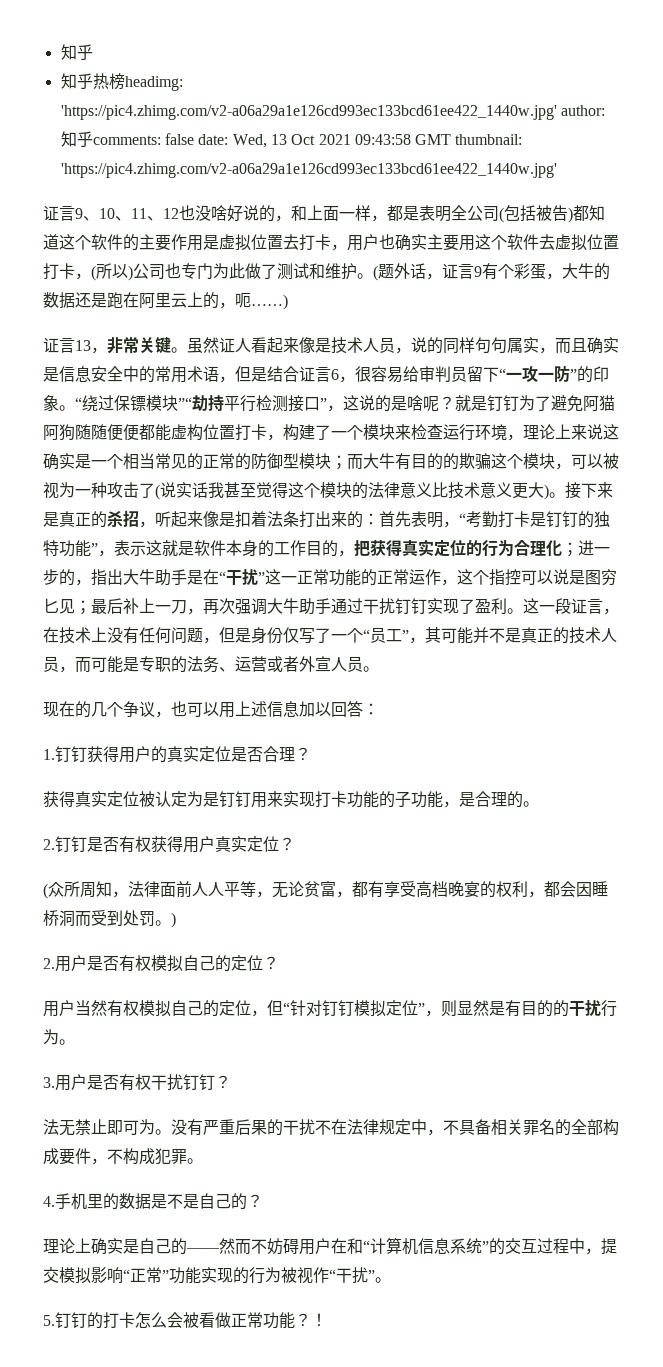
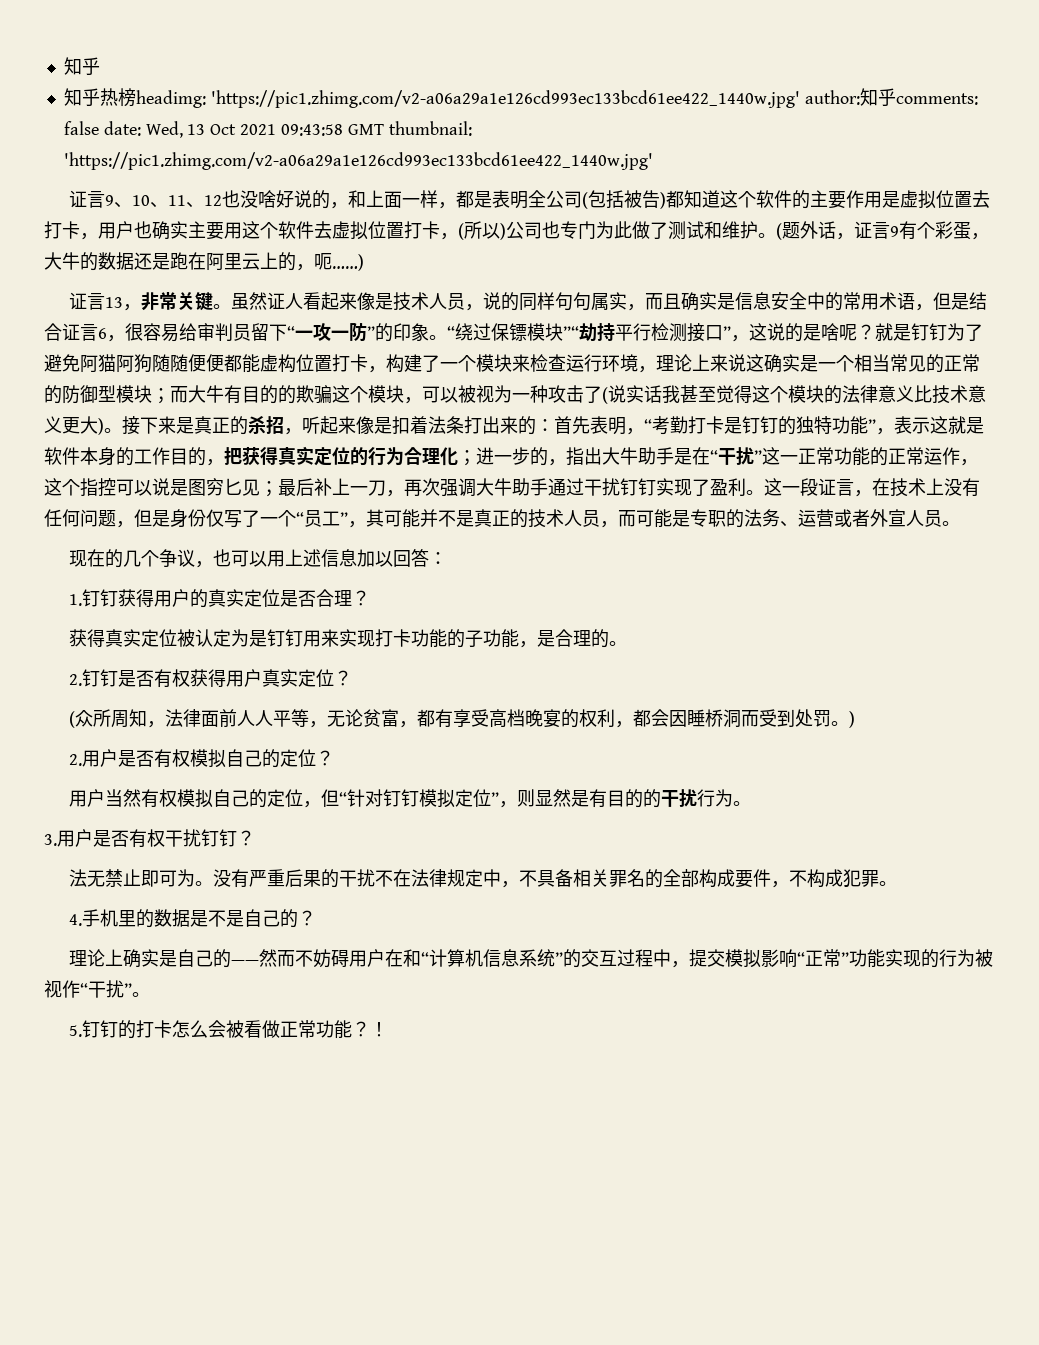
[60,105,557,120] 'https://pic4.zhimg.com/v2-a06a29a1e126cd993ec133bcd61ee422_1440w.jpg' -> [210,90,800,108] 'https://pic1.zhimg.com/v2-a06a29a1e126cd993ec133bcd61ee422_1440w.jpg'
[60,163,557,178] 'https://pic4.zhimg.com/v2-a06a29a1e126cd993ec133bcd61ee422_1440w.jpg' -> [63,152,653,170] 'https://pic1.zhimg.com/v2-a06a29a1e126cd993ec133bcd61ee422_1440w.jpg'

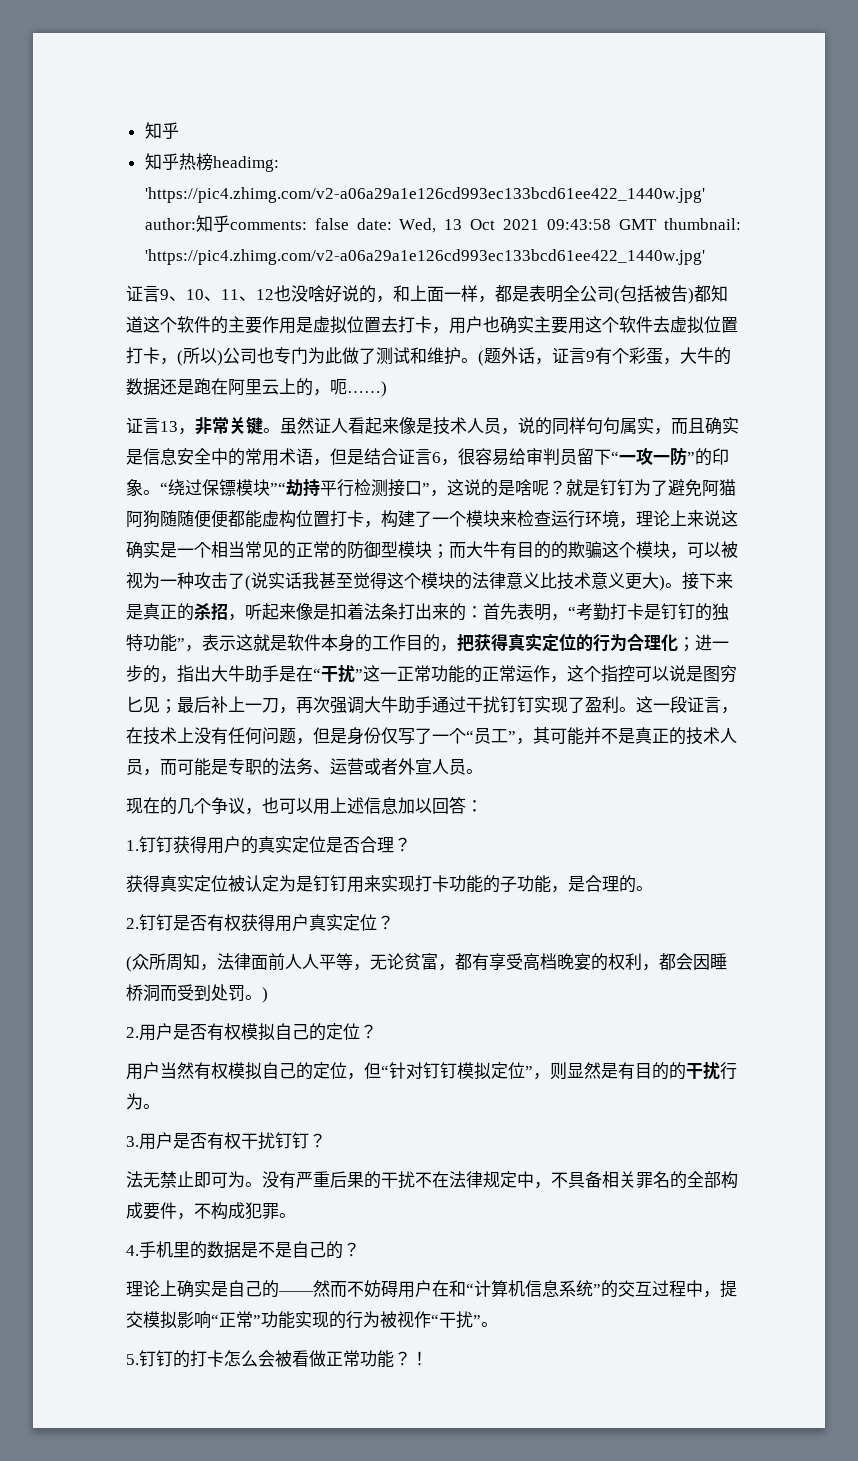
[210,90,800,108] 'https://pic1.zhimg.com/v2-a06a29a1e126cd993ec133bcd61ee422_1440w.jpg' -> [144,187,705,203] 'https://pic4.zhimg.com/v2-a06a29a1e126cd993ec133bcd61ee422_1440w.jpg'
[63,152,653,170] 'https://pic1.zhimg.com/v2-a06a29a1e126cd993ec133bcd61ee422_1440w.jpg' -> [144,249,705,265] 'https://pic4.zhimg.com/v2-a06a29a1e126cd993ec133bcd61ee422_1440w.jpg'

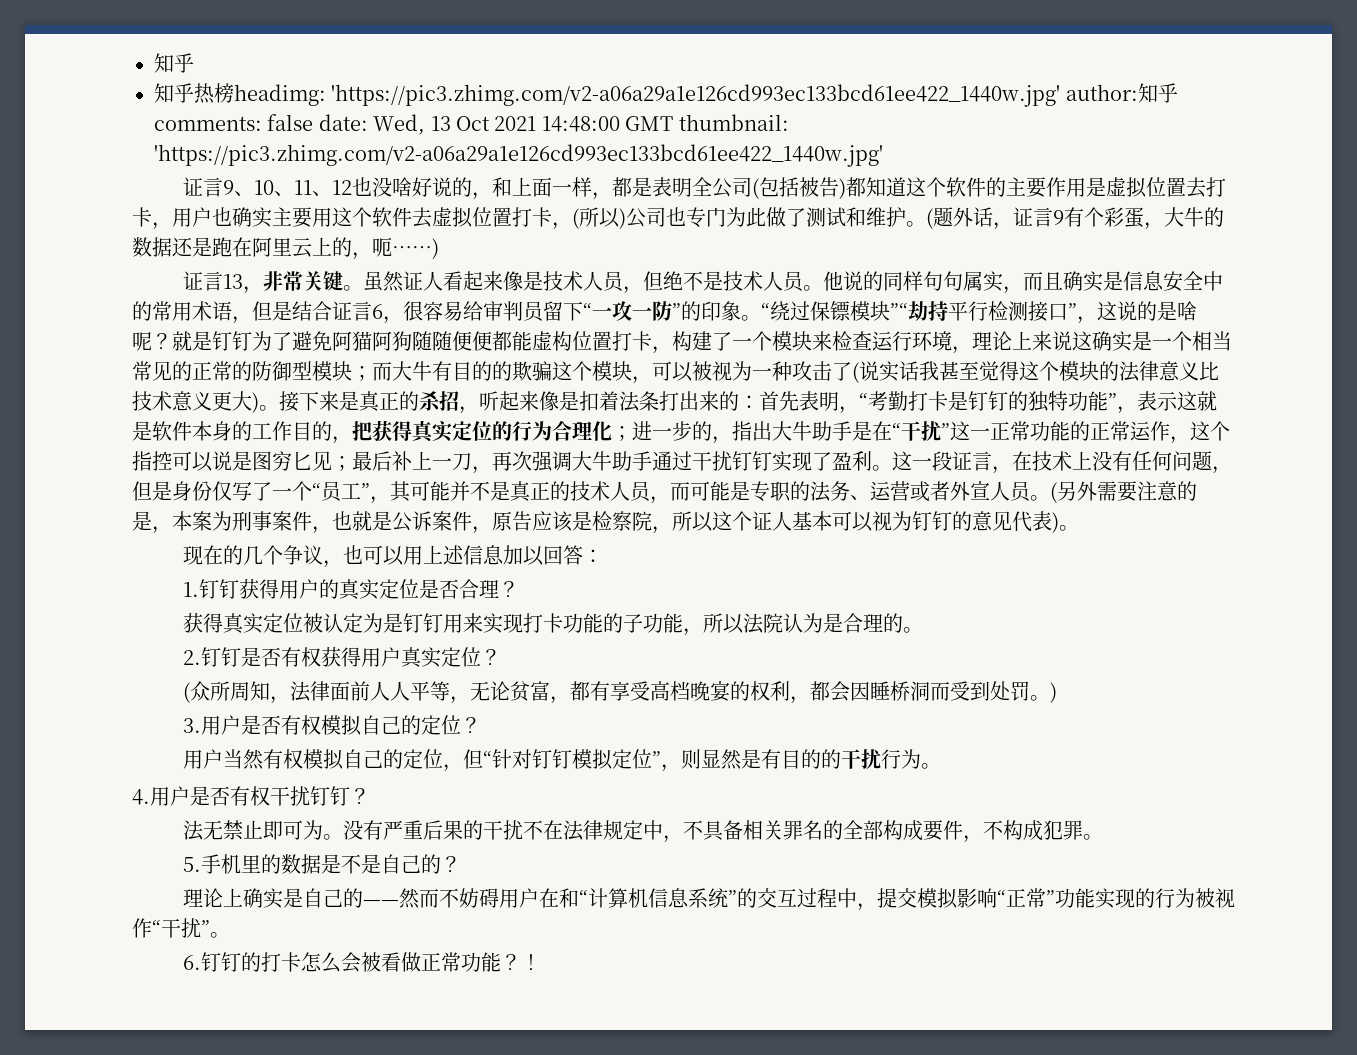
[144,187,705,203] 'https://pic4.zhimg.com/v2-a06a29a1e126cd993ec133bcd61ee422_1440w.jpg' -> [331,84,1061,107] 'https://pic3.zhimg.com/v2-a06a29a1e126cd993ec133bcd61ee422_1440w.jpg'
[547,219,612,230] 09:43:58 -> [541,116,620,132] 14:48:00
[144,249,705,265] 'https://pic4.zhimg.com/v2-a06a29a1e126cd993ec133bcd61ee422_1440w.jpg' -> [154,144,883,167] 'https://pic3.zhimg.com/v2-a06a29a1e126cd993ec133bcd61ee422_1440w.jpg'
(518, 431) none -> [642,271,843,292] 但绝不是技术人员。他
(483, 771) none -> [1050,481,1197,503] [132,511,1079,534] (另外需要注意的是，本案为刑事案件，也就是公诉案件，原告应该是检察院，所以这个证人基本可以视为钉钉的意见代表)。
(568, 889) none -> [702,613,823,634] 所以法院认为
[126,1027,139,1038] 2. -> [182,718,201,733] 3.
[126,1136,139,1147] 3. -> [132,789,150,805] 4.
[126,1245,139,1256] 4. -> [182,857,201,872] 5.
[126,1354,139,1365] 5. -> [182,955,201,970] 6.

